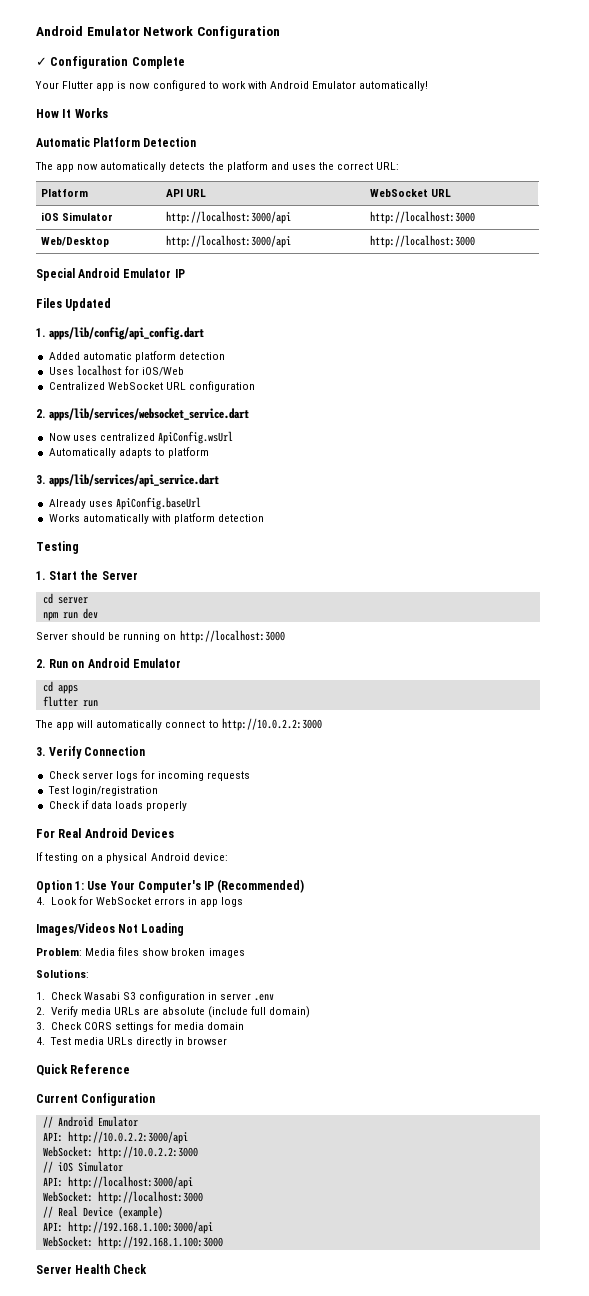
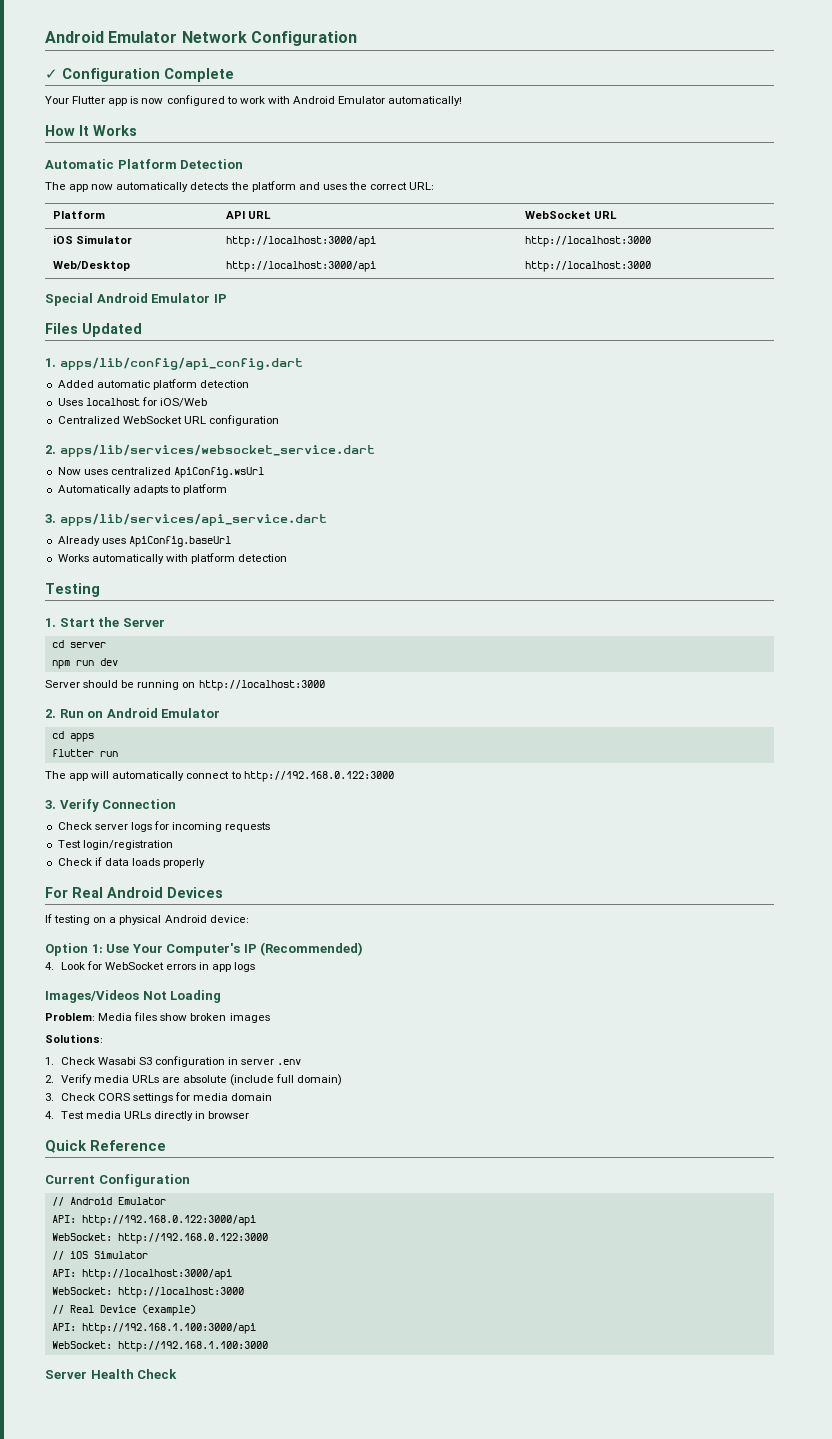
[221,718,322,731] http://10.0.2.2:3000 -> [243,771,394,782] http://192.168.0.122:3000
[67,1131,188,1144] [42,1146,198,1159] http://10.0.2.2:3000/api // WebSocket: http://10.0.2.2:3000 -> [81,1215,256,1226] [51,1233,268,1244] http://192.168.0.122:3000/api // WebSocket: http://192.168.0.122:3000

